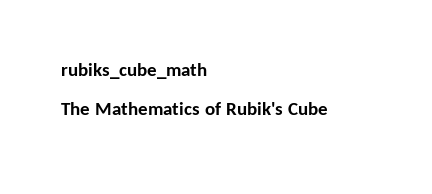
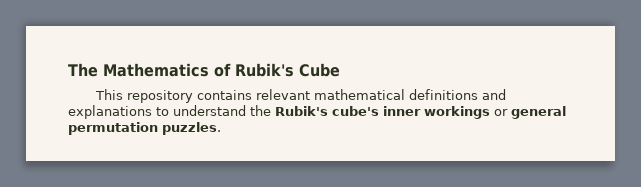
[61,63,207,79] rubiks_cube_math // -> (68, 70) none
(328, 108) none -> [94,89,506,103] [68,105,566,119] [68,122,221,135] // This repository contains relevant mathematical definitions and explanations to understand the Rubik's cube's inner workings or general permutation puzzles.

